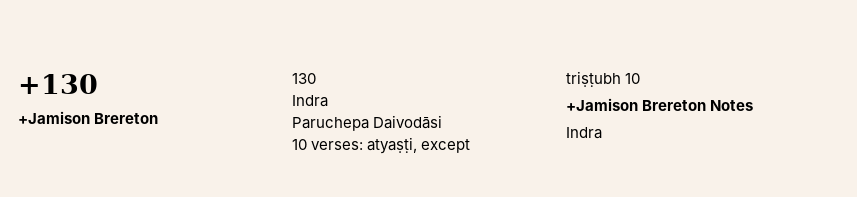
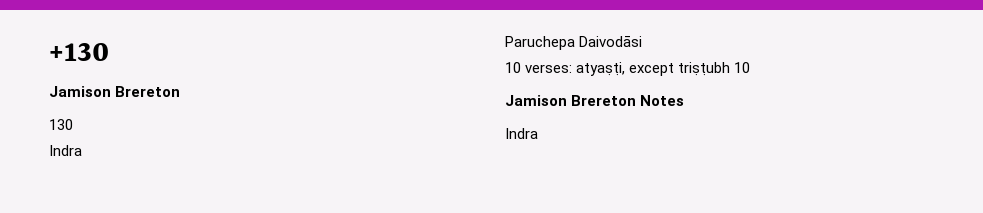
[18,111,90,124] +Jamison -> [49,86,111,97] Jamison
[566,98,638,111] +Jamison -> [505,95,567,106] Jamison

